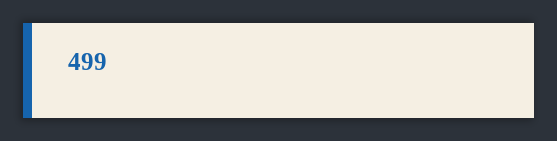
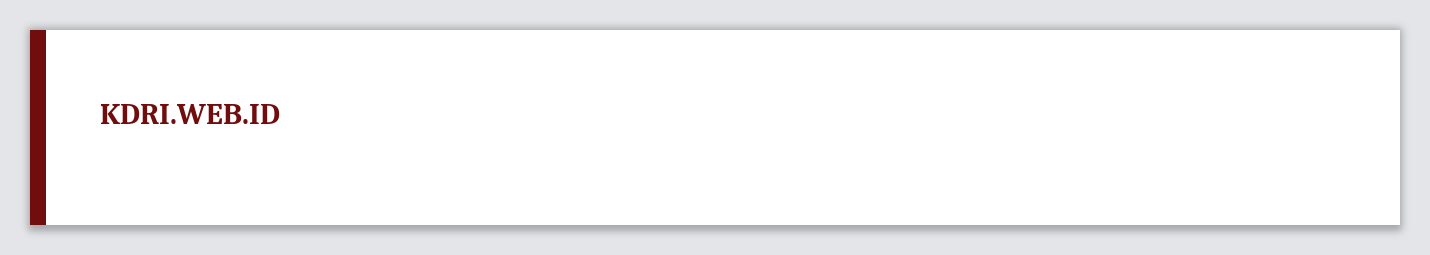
[68,53,107,70] 499 -> [100,104,280,124] KDRI.WEB.ID

